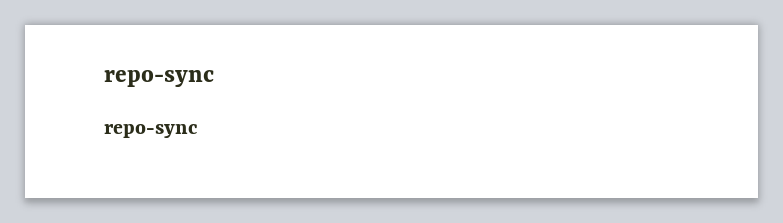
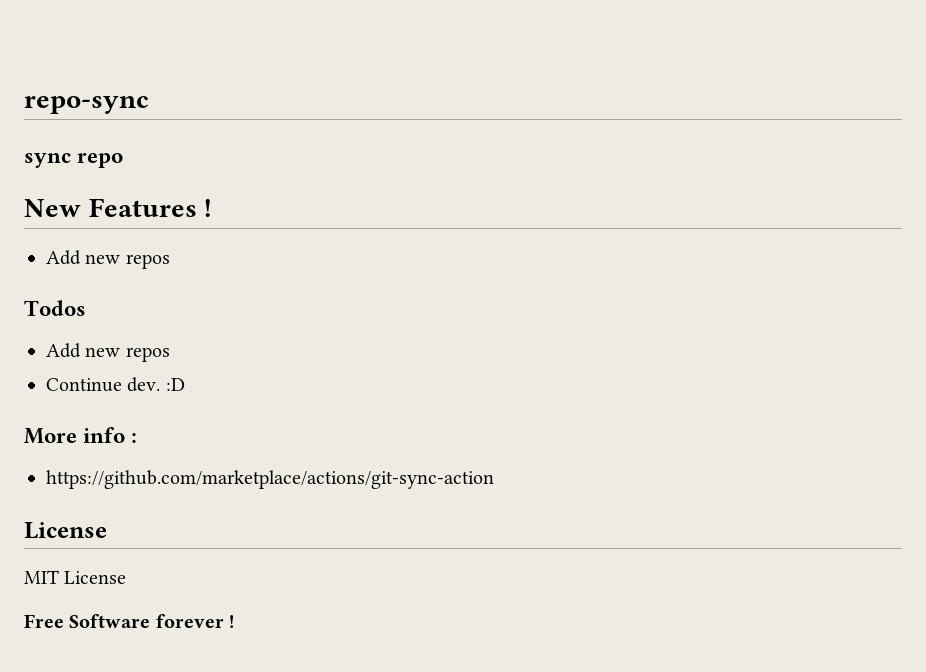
[104,124,198,138] repo-sync -> [24,153,124,168] [24,198,212,217] [46,250,170,269] [24,300,86,316] [46,343,170,362] [46,377,185,392] [24,427,138,444] [46,470,494,489] [24,522,107,539] [24,570,127,584] [24,614,235,628] sync repo // New Features ! // Add new repos // Todos // Add new repos // Continue dev. :D // More info : // https://github.com/marketplace/actions/git-sync-action // License // MIT License // Free Software forever !

